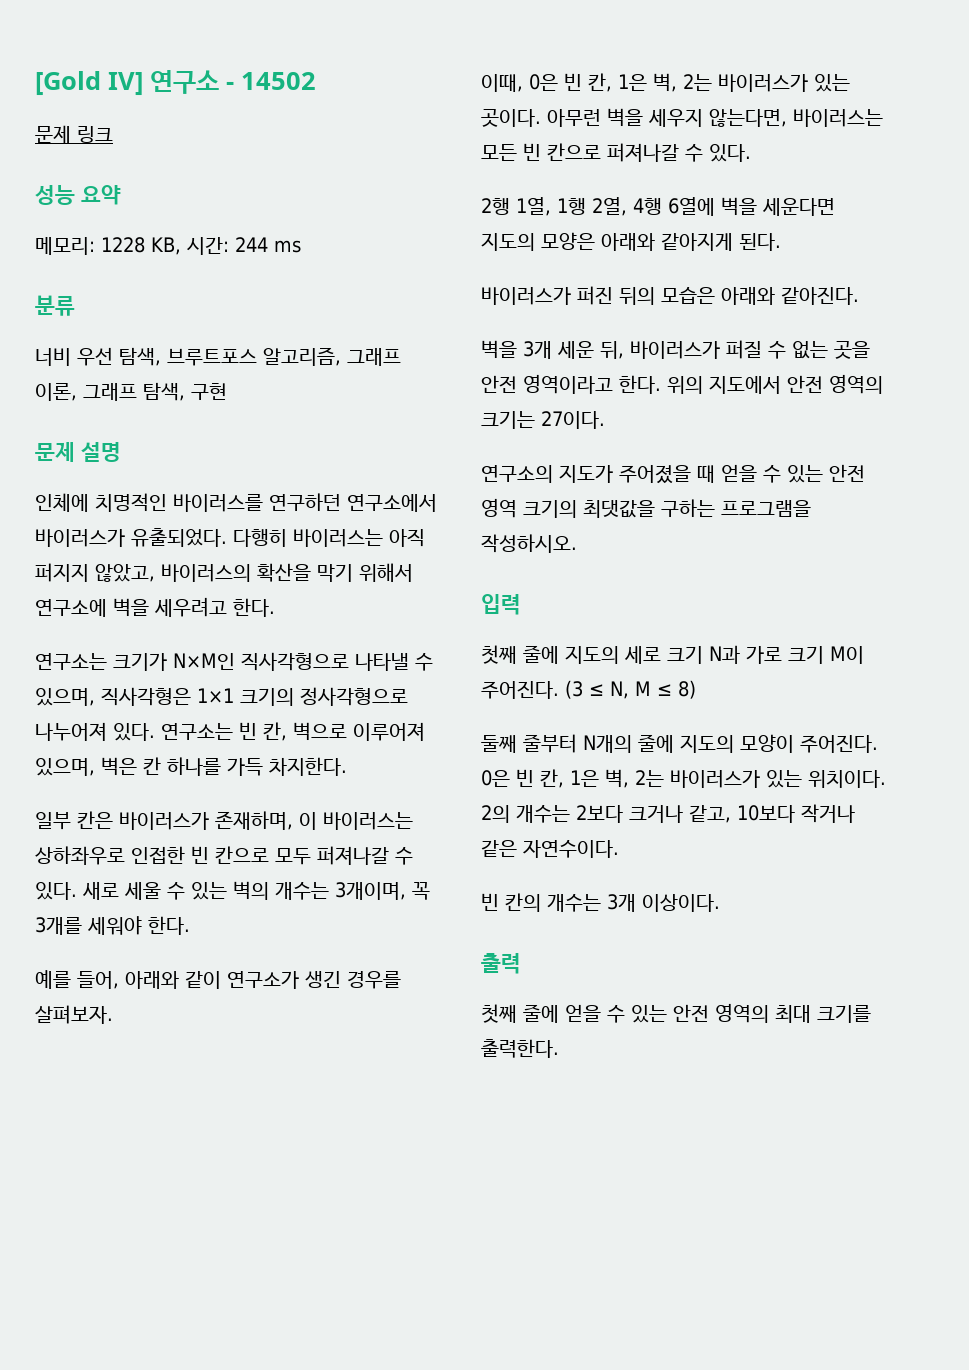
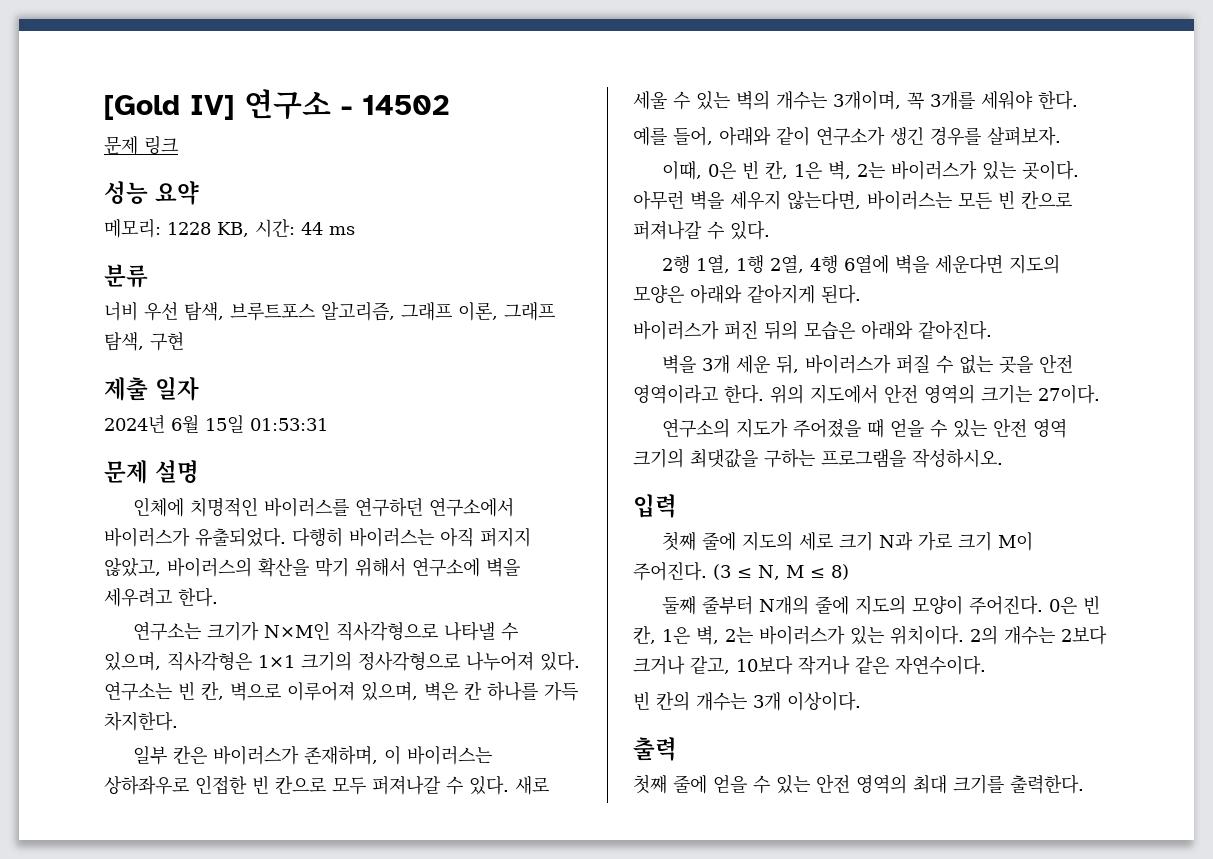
[235,237,268,252] 244 -> [301,222,323,235] 44
(227, 391) none -> [104,377,199,401] [104,414,328,433] // 제출 일자 // 2024년 6월 15일 01:53:31

